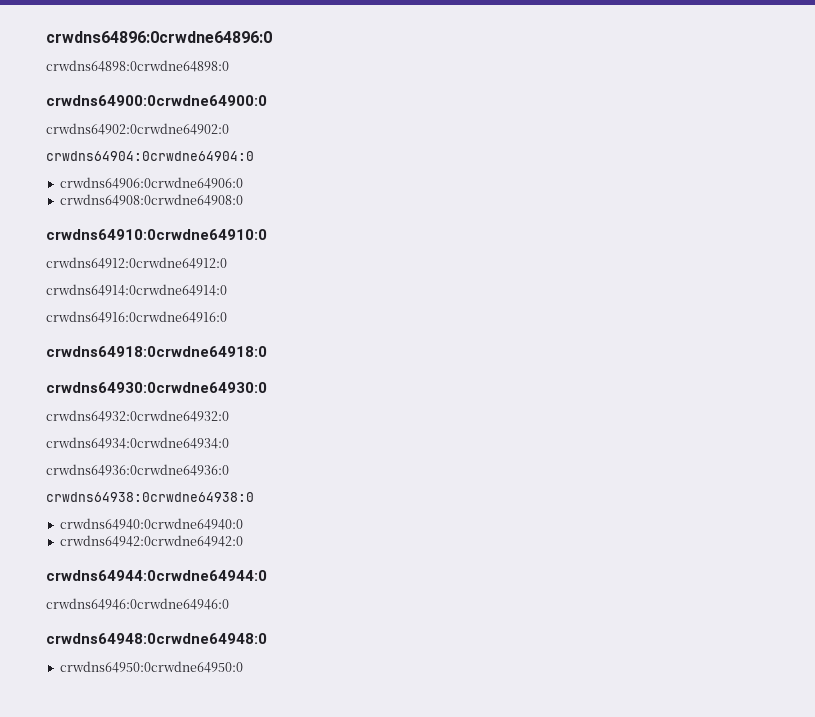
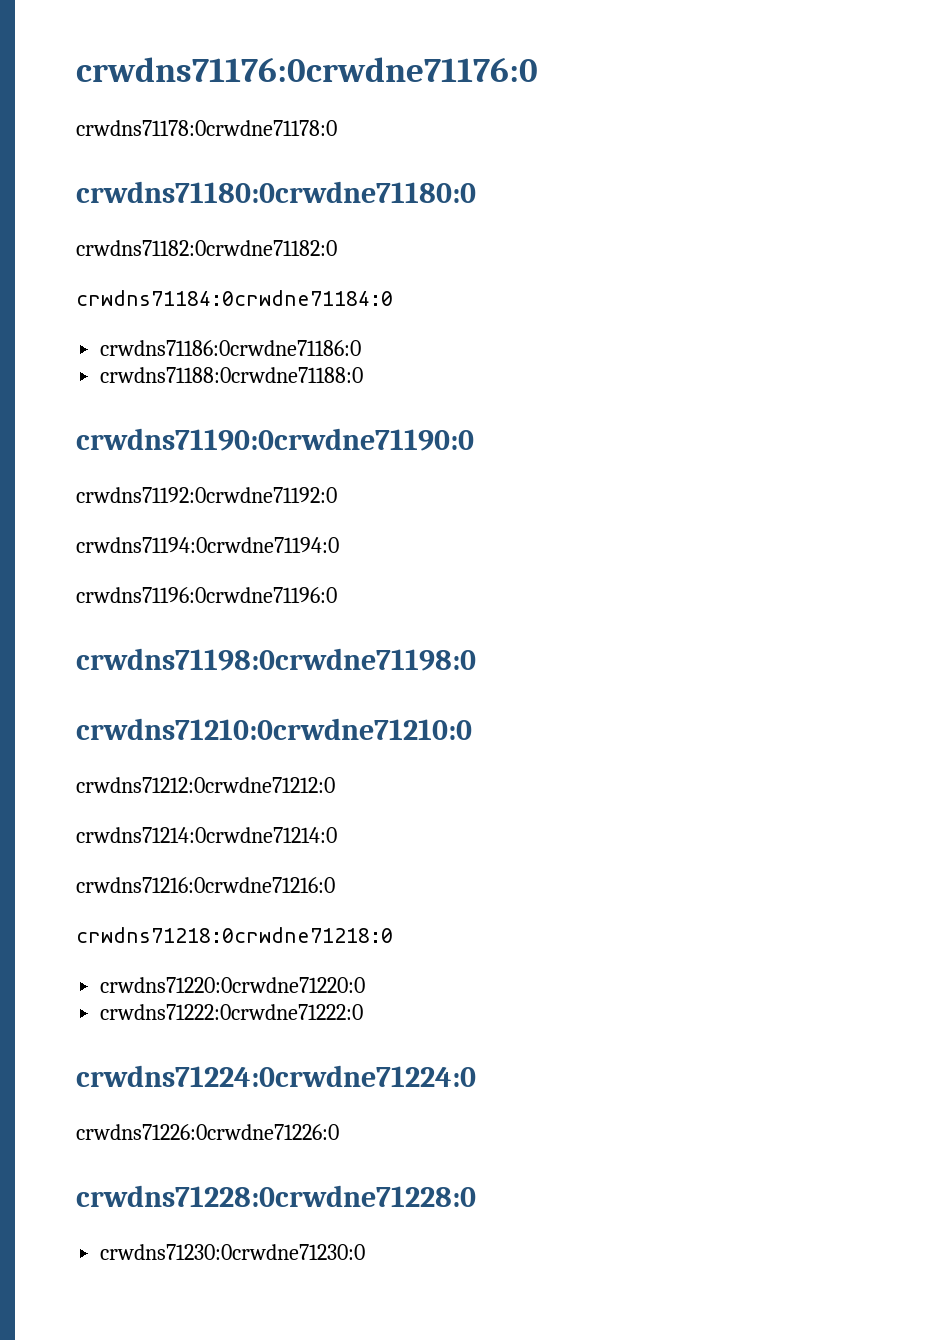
[46,31,272,43] [46,60,229,72] [46,95,267,106] [46,123,229,135] [46,151,254,161] [59,177,243,189] [59,194,243,206] [46,229,267,240] [46,257,227,269] [46,284,227,296] [46,311,227,323] [46,346,267,357] [46,382,267,393] [46,410,229,422] [46,437,229,449] [46,464,229,476] [46,492,254,502] [59,518,243,530] [59,535,243,547] [46,570,267,581] [46,598,229,610] [46,633,267,644] [59,661,243,673] crwdns64896:0crwdne64896:0 // crwdns64898:0crwdne64898:0 // crwdns64900:0crwdne64900:0 // crwdns64902:0crwdne64902:0 // crwdns64904:0crwdne64904:0 // crwdns64906:0crwdne64906:0 // crwdns64908:0crwdne64908:0 // crwdns64910:0crwdne64910:0 // crwdns64912:0crwdne64912:0 // crwdns64914:0crwdne64914:0 // crwdns64916:0crwdne64916:0 // crwdns64918:0crwdne64918:0 // crwdns64930:0crwdne64930:0 // crwdns64932:0crwdne64932:0 // crwdns64934:0crwdne64934:0 // crwdns64936:0crwdne64936:0 // crwdns64938:0crwdne64938:0 // crwdns64940:0crwdne64940:0 // crwdns64942:0crwdne64942:0 // crwdns64944:0crwdne64944:0 // crwdns64946:0crwdne64946:0 // crwdns64948:0crwdne64948:0 // crwdns64950:0crwdne64950:0 -> [76,57,538,82] [76,120,337,136] [76,181,476,203] [76,240,337,256] [76,290,393,306] [100,340,362,356] [100,367,364,383] [76,428,474,451] [76,487,337,503] [76,537,339,553] [76,587,337,603] [76,648,476,671] [76,718,472,740] [76,777,335,793] [76,827,337,843] [76,877,335,893] [76,927,393,943] [100,977,366,993] [100,1004,364,1020] [76,1065,476,1087] [76,1124,339,1140] [76,1185,476,1207] [100,1244,366,1260] crwdns71176:0crwdne71176:0 // crwdns71178:0crwdne71178:0 // crwdns71180:0crwdne71180:0 // crwdns71182:0crwdne71182:0 // crwdns71184:0crwdne71184:0 // crwdns71186:0crwdne71186:0 // crwdns71188:0crwdne71188:0 // crwdns71190:0crwdne71190:0 // crwdns71192:0crwdne71192:0 // crwdns71194:0crwdne71194:0 // crwdns71196:0crwdne71196:0 // crwdns71198:0crwdne71198:0 // crwdns71210:0crwdne71210:0 // crwdns71212:0crwdne71212:0 // crwdns71214:0crwdne71214:0 // crwdns71216:0crwdne71216:0 // crwdns71218:0crwdne71218:0 // crwdns71220:0crwdne71220:0 // crwdns71222:0crwdne71222:0 // crwdns71224:0crwdne71224:0 // crwdns71226:0crwdne71226:0 // crwdns71228:0crwdne71228:0 // crwdns71230:0crwdne71230:0

